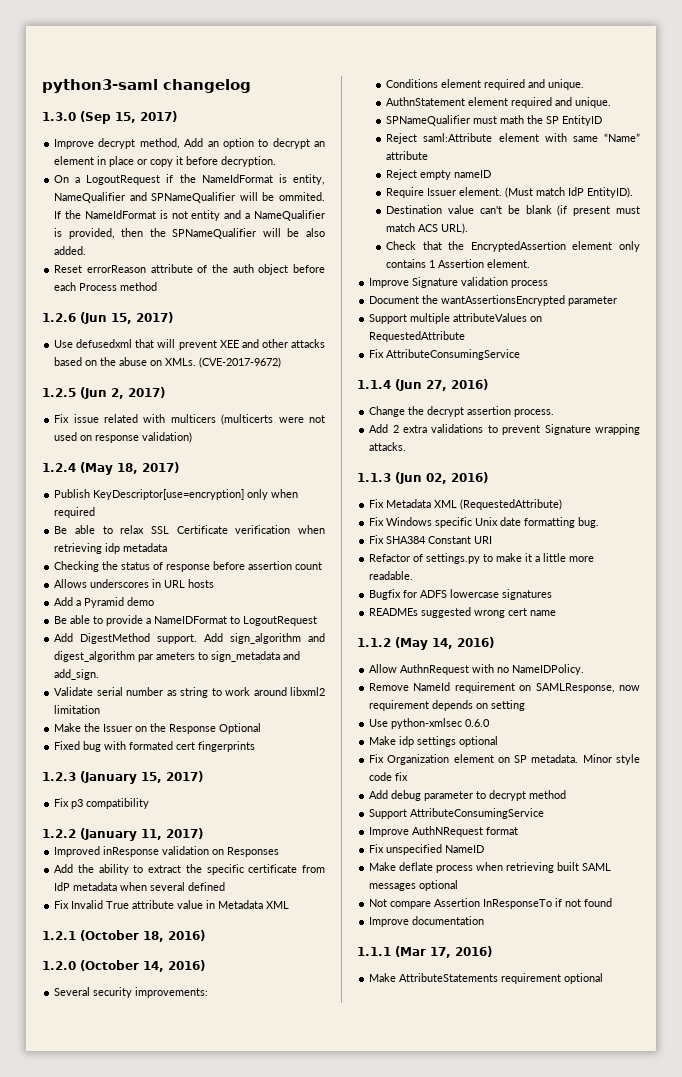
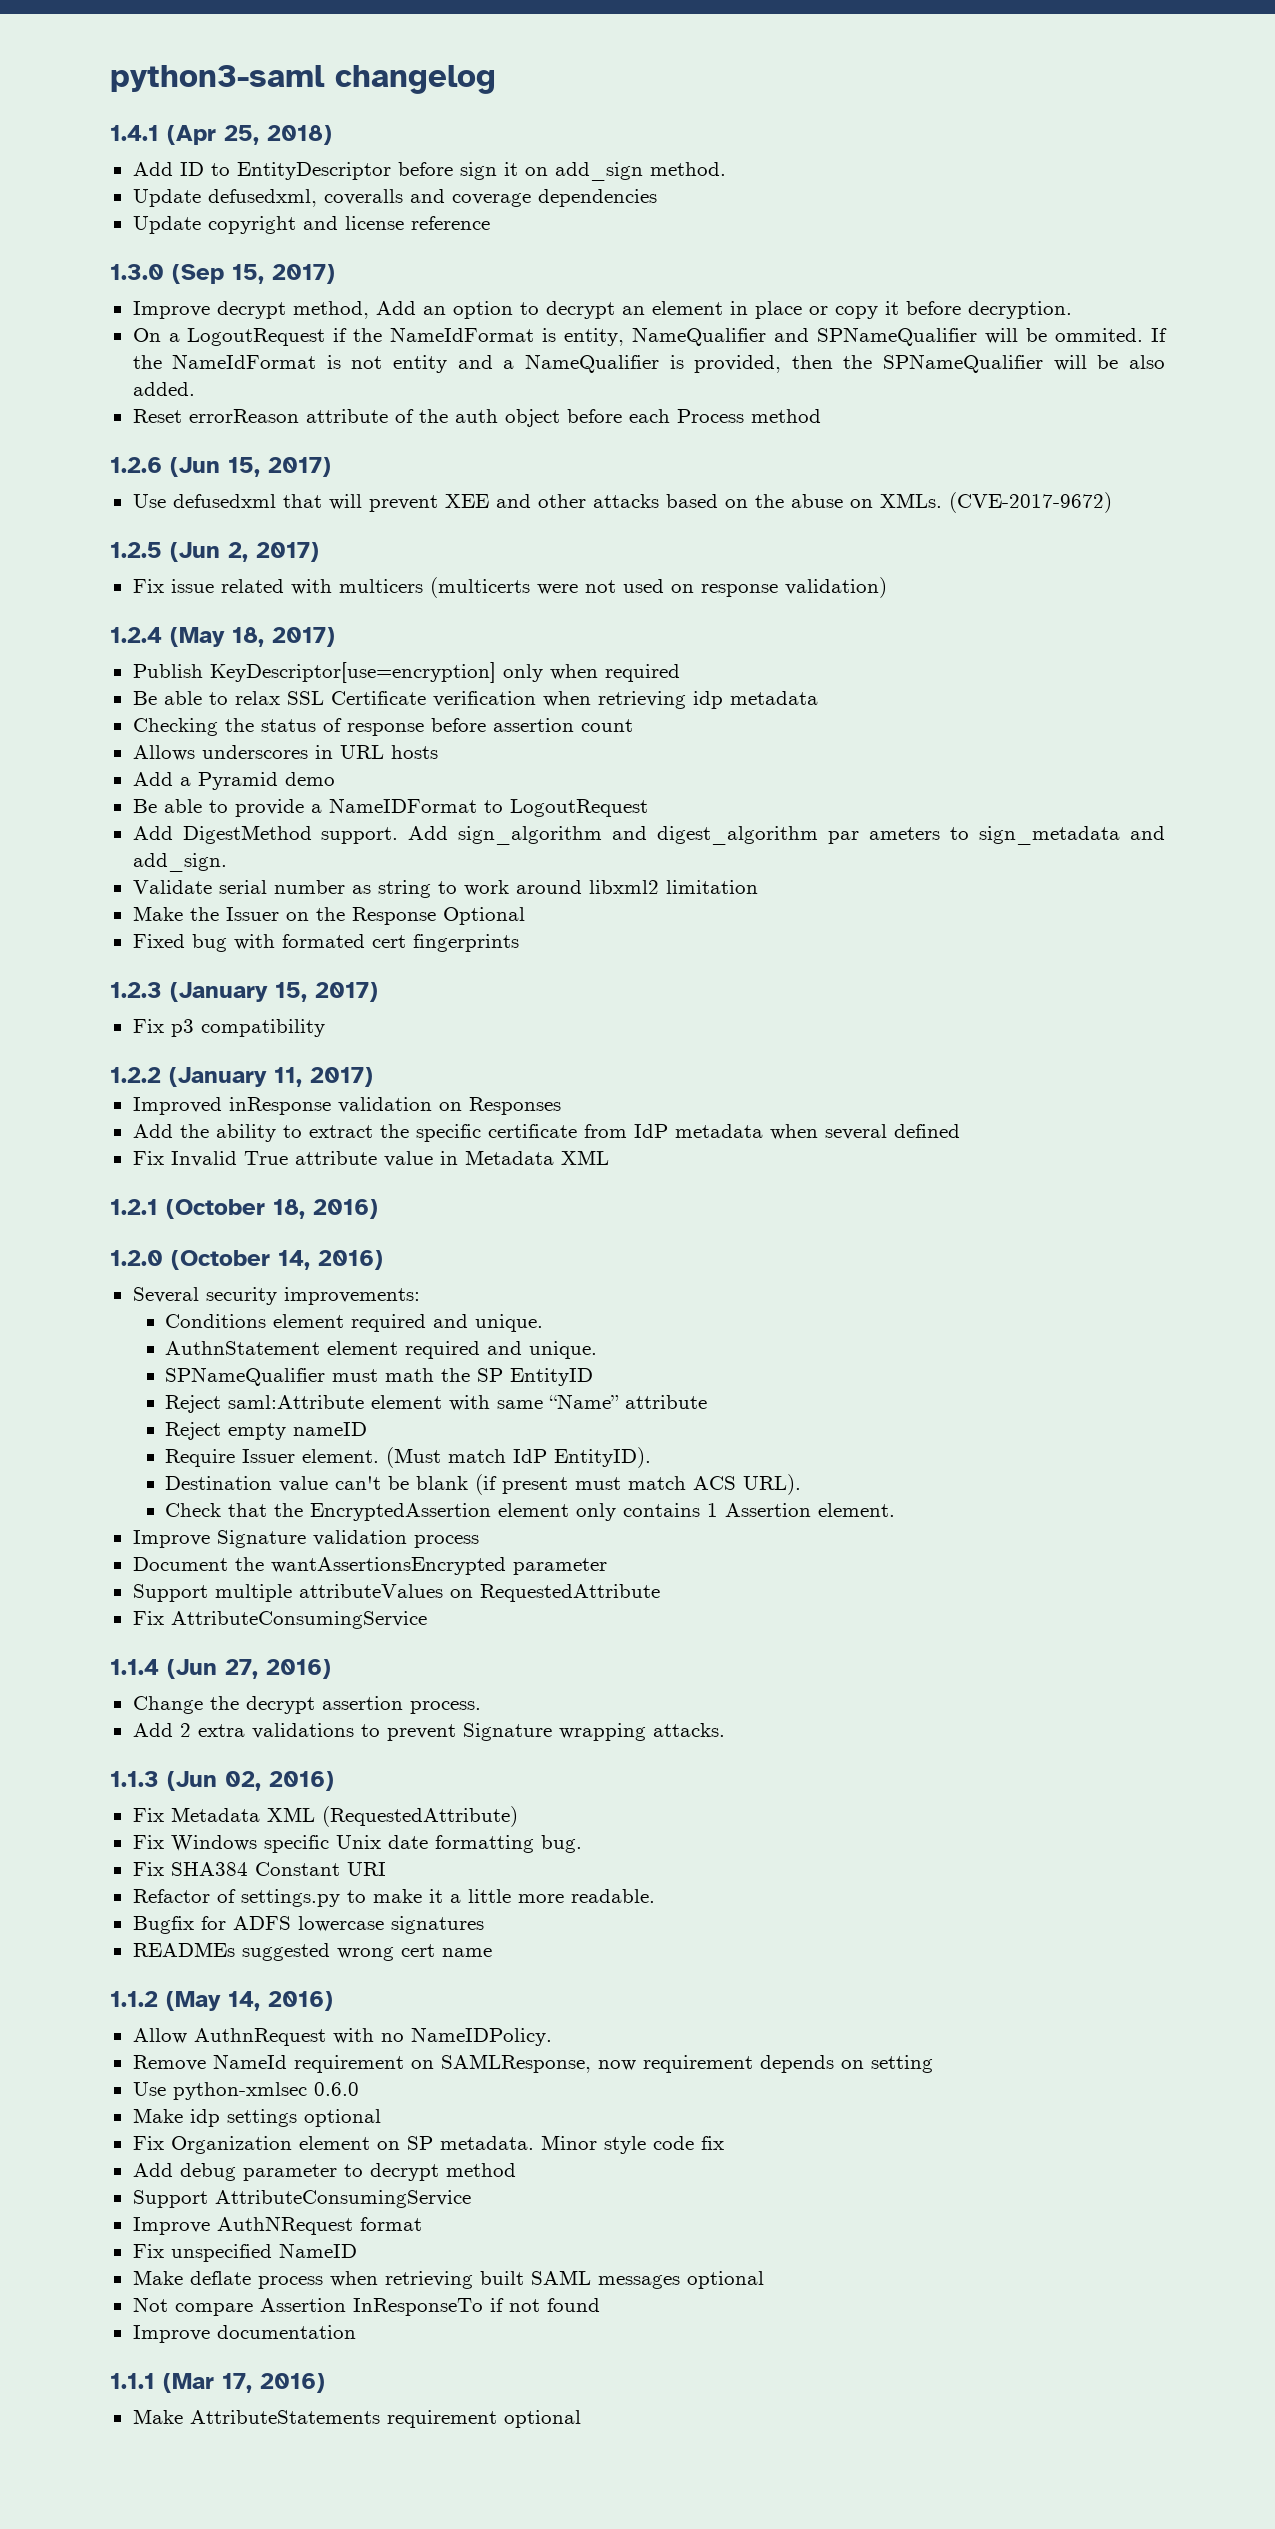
(251, 86) none -> [110,125,332,145] [132,162,726,181] [132,189,657,207] [132,216,490,234] // 1.4.1 (Apr 25, 2018) // Add ID to EntityDescriptor before sign it on add_sign method. // Update defusedxml, coveralls and coverage dependencies // Update copyright and license reference

